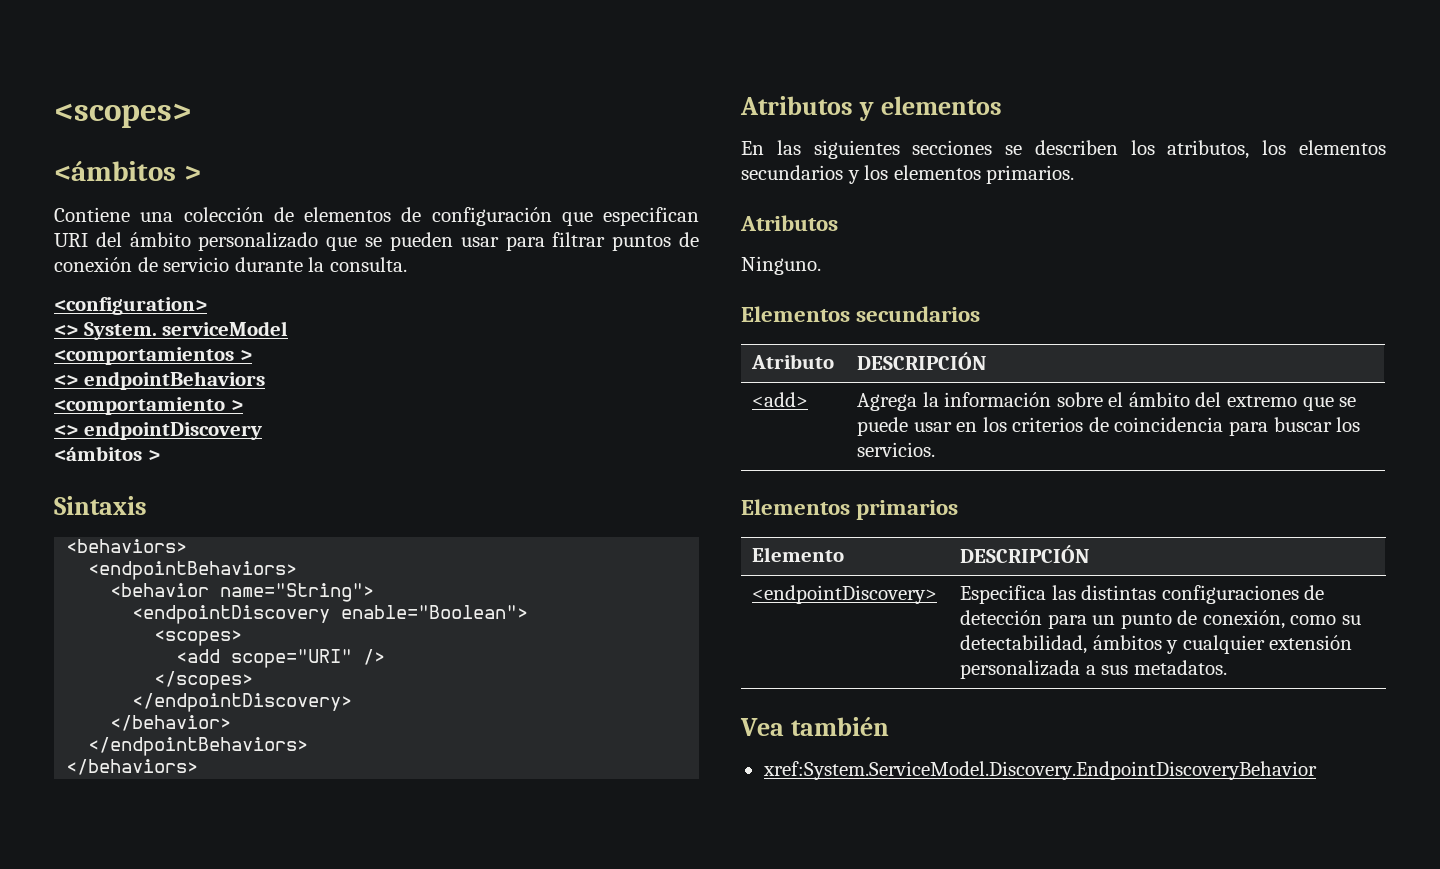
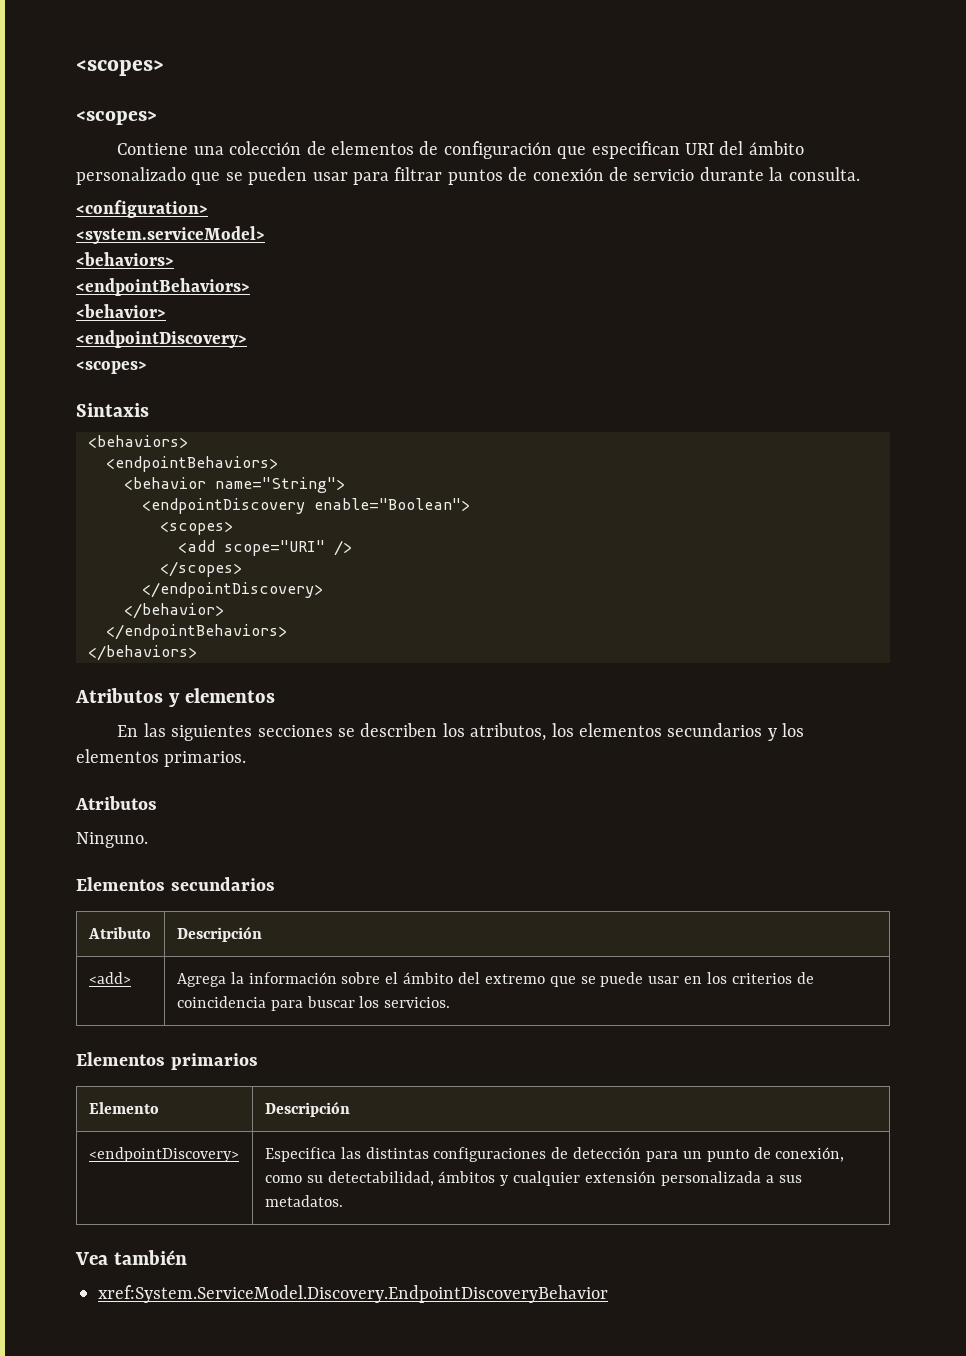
[54,103,192,128] [54,161,201,181] <scopes> // <ámbitos > -> [76,60,164,76] [76,111,157,125] <scopes> // <scopes>
[54,321,289,340] [54,347,252,365] [54,371,265,390] [54,397,243,415] [54,421,262,440] [54,446,160,461] <> System. serviceModel // <comportamientos > // <> endpointBehaviors // <comportamiento > // <> endpointDiscovery // <ámbitos > -> [76,226,265,244] [76,252,174,266] [76,278,250,296] [76,304,166,318] [76,330,247,348] [76,361,147,374] <system.serviceModel> // <behaviors> // <endpointBehaviors> // <behavior> // <endpointDiscovery> // <scopes>
[857,352,987,370] DESCRIPCIÓN -> [176,926,262,942] Descripción
[960,545,1090,563] DESCRIPCIÓN -> [264,1101,350,1117] Descripción

